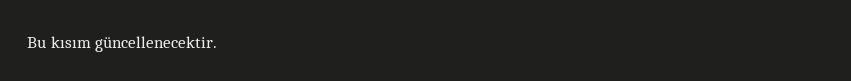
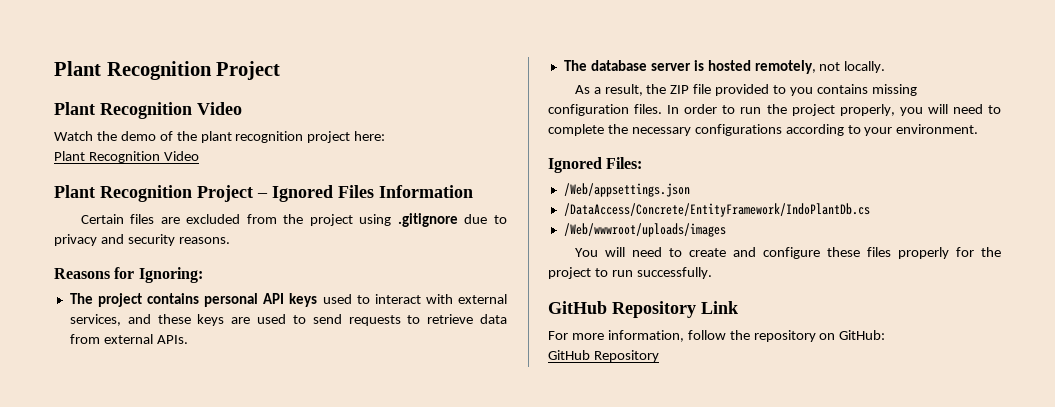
[27,36,218,52] Bu kısım güncellenecektir. -> [54,61,281,80] [54,102,242,119] [54,131,386,143] [54,151,199,163] [54,185,473,202] [80,213,507,227] [54,234,230,246] [54,267,203,283] [69,293,508,307] [69,314,507,326] [69,334,188,344] [563,60,886,74] [574,84,917,96] [548,104,1001,116] [548,124,979,136] [548,157,643,173] [563,183,690,197] [563,203,870,217] [563,223,726,237] [574,247,1001,259] [548,267,712,279] [548,301,738,318] [548,330,886,342] [548,350,659,362] Plant Recognition Project // Plant Recognition Video // Watch the demo of the plant recognition project here: // Plant Recognition Video // Plant Recognition Project – Ignored Files Information // Certain files are excluded from the project using .gitignore due to privacy and security reasons. // Reasons for Ignoring: // The project contains personal API keys used to interact with external services, and these keys are used to send requests to retrieve data from external APIs. // The database server is hosted remotely, not locally. // As a result, the ZIP file provided to you contains missing configuration files. In order to run the project properly, you will need to complete the necessary configurations according to your environment. // Ignored Files: // /Web/appsettings.json // /DataAccess/Concrete/EntityFramework/IndoPlantDb.cs // /Web/wwwroot/uploads/images // You will need to create and configure these files properly for the project to run successfully. // GitHub Repository Link // For more information, follow the repository on GitHub: // GitHub Repository

